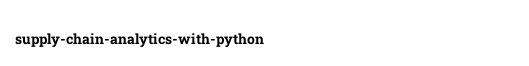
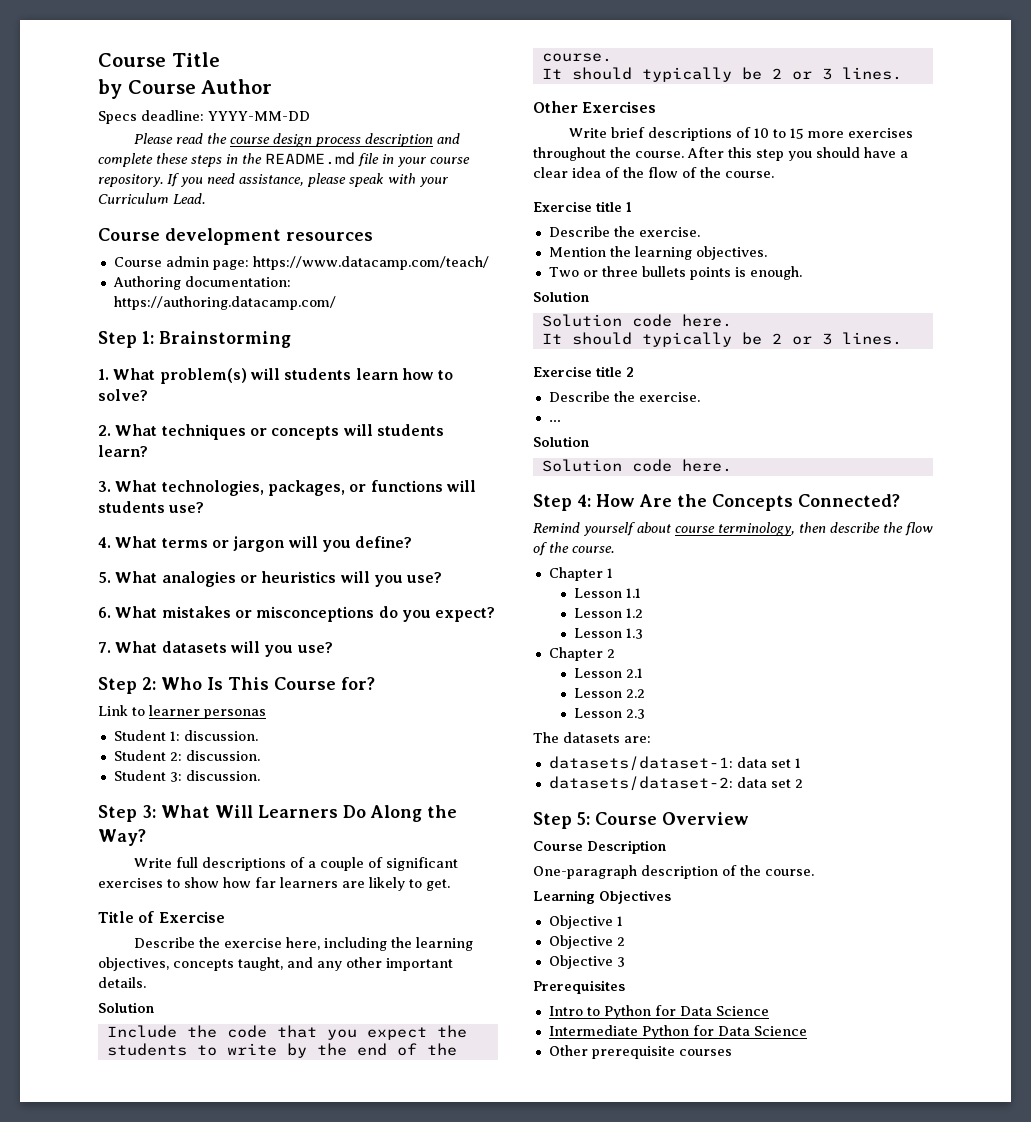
[15,33,264,47] supply-chain-analytics-with-python -> [98,52,220,67] [98,79,273,99] [98,110,310,124] [133,133,460,147] [98,152,470,167] [98,173,449,187] [98,193,205,204] [98,228,373,245] [113,256,489,270] [112,276,291,290] [113,296,336,310] [98,331,291,348] [98,368,454,384] [98,389,148,401] [98,424,444,440] [98,445,148,457] [98,480,476,496] [98,501,205,513] [98,536,413,552] [98,571,443,587] [98,606,496,622] [98,641,333,657] [98,677,375,694] [98,705,266,719] [113,730,258,741] [113,750,260,761] [113,770,260,782] [98,805,457,822] [98,829,146,846] [133,857,458,871] [98,877,450,891] [98,911,225,923] [133,937,473,951] [98,957,453,971] [98,977,146,988] [98,1002,154,1013] [106,1025,467,1040] [106,1043,457,1058] [541,53,612,62] [541,67,902,82] [533,101,657,113] [568,127,913,141] [533,147,908,161] [533,167,774,178] [533,201,632,212] [548,226,700,237] [548,246,767,260] [548,266,802,280] [533,291,589,302] [541,314,732,327] [541,332,902,347] [533,366,634,377] [548,391,700,402] [548,420,561,422] [533,436,589,447] [541,459,732,472] [533,494,900,511] [533,522,933,536] [533,542,614,556] [548,567,613,581] [573,588,641,598] [573,608,643,618] [573,628,643,639] [548,647,615,661] [573,668,643,678] [573,688,645,698] [573,708,645,719] [533,732,651,743] [548,756,801,771] [548,776,803,791] [533,812,749,829] [533,840,666,854] [533,865,814,879] [533,890,671,904] [548,915,623,929] [548,935,625,949] [548,955,625,969] [533,980,625,994] [548,1005,769,1019] [548,1025,807,1039] [548,1045,732,1059] Course Title // by Course Author // Specs deadline: YYYY-MM-DD // Please read the course design process description and complete these steps in the README.md file in your course repository. If you need assistance, please speak with your Curriculum Lead. // Course development resources // Course admin page: https://www.datacamp.com/teach/ // Authoring documentation: https://authoring.datacamp.com/ // Step 1: Brainstorming // 1. What problem(s) will students learn how to solve? // 2. What techniques or concepts will students learn? // 3. What technologies, packages, or functions will students use? // 4. What terms or jargon will you define? // 5. What analogies or heuristics will you use? // 6. What mistakes or misconceptions do you expect? // 7. What datasets will you use? // Step 2: Who Is This Course for? // Link to learner personas // Student 1: discussion. // Student 2: discussion. // Student 3: discussion. // Step 3: What Will Learners Do Along the Way? // Write full descriptions of a couple of significant exercises to show how far learners are likely to get. // Title of Exercise // Describe the exercise here, including the learning objectives, concepts taught, and any other important details. // Solution // Include the code that you expect the students to write by the end of the course. // It should typically be 2 or 3 lines. // Other Exercises // Write brief descriptions of 10 to 15 more exercises throughout the course. After this step you should have a clear idea of the flow of the course. // Exercise title 1 // Describe the exercise. // Mention the learning objectives. // Two or three bullets points is enough. // Solution // Solution code here. // It should typically be 2 or 3 lines. // Exercise title 2 // Describe the exercise. // … // Solution // Solution code here. // Step 4: How Are the Concepts Connected? // Remind yourself about course terminology, then describe the flow of the course. // Chapter 1 // Lesson 1.1 // Lesson 1.2 // Lesson 1.3 // Chapter 2 // Lesson 2.1 // Lesson 2.2 // Lesson 2.3 // The datasets are: // datasets/dataset-1: data set 1 // datasets/dataset-2: data set 2 // Step 5: Course Overview // Course Description // One-paragraph description of the course. // Learning Objectives // Objective 1 // Objective 2 // Objective 3 // Prerequisites // Intro to Python for Data Science // Intermediate Python for Data Science // Other prerequisite courses

